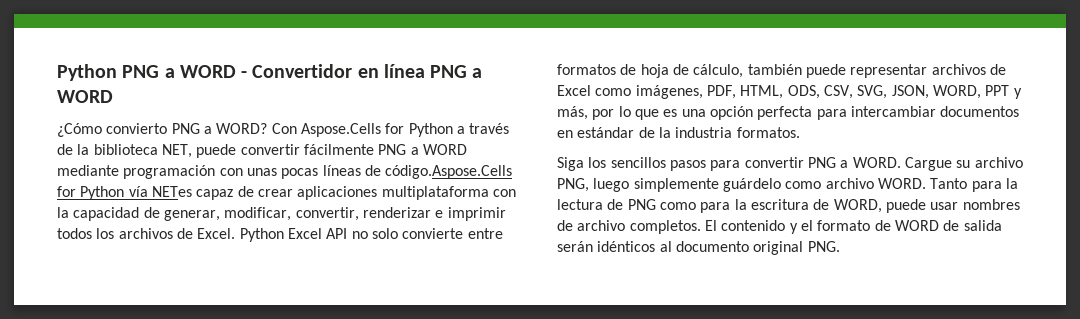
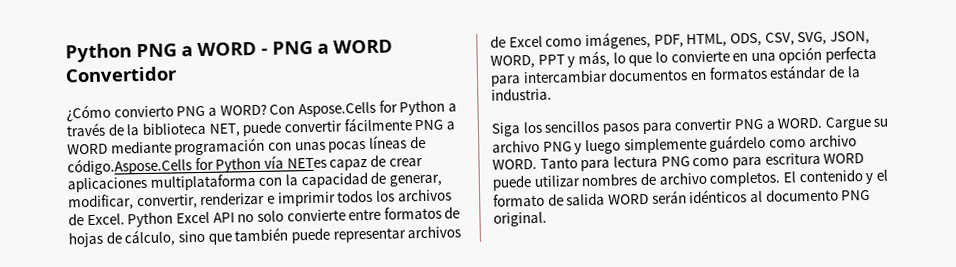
[252,64,483,78] [57,90,113,103] Convertidor en línea PNG a WORD -> [272,39,393,55] [65,66,177,83] PNG a WORD Convertidor
[640,64,669,78] hoja -> [68,231,103,248] hojas
(744, 71) none -> [177,230,232,245] sino que
[592,109,615,120] por -> (610, 59) none
[663,109,678,117] es -> [654,50,749,63] lo convierte en
(573, 134) none -> [708,66,768,80] formatos
[675,127,800,138] industria formatos. -> [491,87,552,101] industria.
[557,178,589,192] PNG, -> [542,141,583,155] PNG y
[1005,178,1018,189] [557,199,959,213] la lectura de PNG como para la escritura de WORD, puede usar -> [612,152,865,169] [492,175,580,191] lectura PNG como para escritura WORD puede utilizar
[894,220,1002,231] WORD de salida -> [566,192,649,206] salida WORD
[753,241,840,255] original PNG. -> [841,189,871,201] [493,211,547,227] PNG original.

